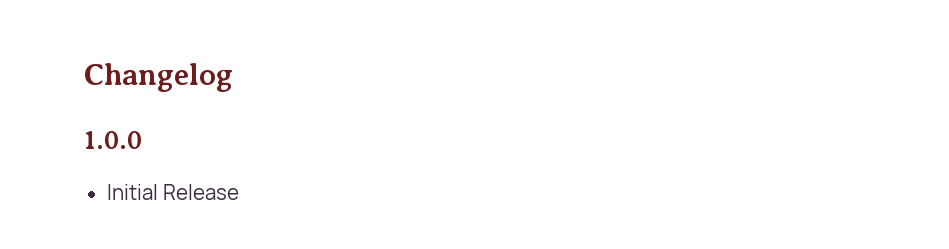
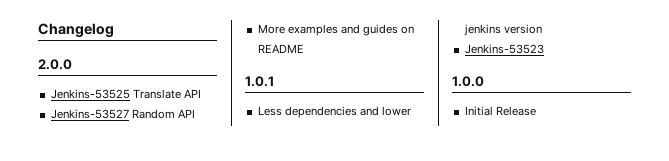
(233, 77) none -> [38,59,72,70] [50,89,201,99] [50,109,195,119] [257,24,415,36] [257,44,304,53] [245,76,274,87] [257,106,411,118] [463,24,542,36] [464,44,544,54] // 2.0.0 // Jenkins-53525 Translate API // Jenkins-53527 Random API // More examples and guides on README // 1.0.1 // Less dependencies and lower jenkins version // Jenkins-53523

